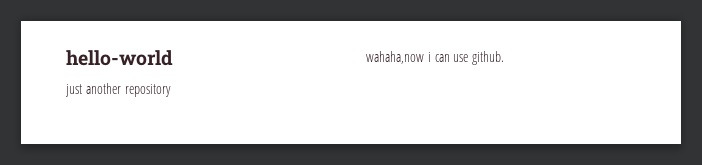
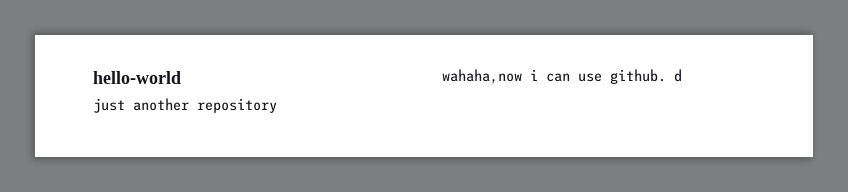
(505, 58) none -> [674,69,682,82] d

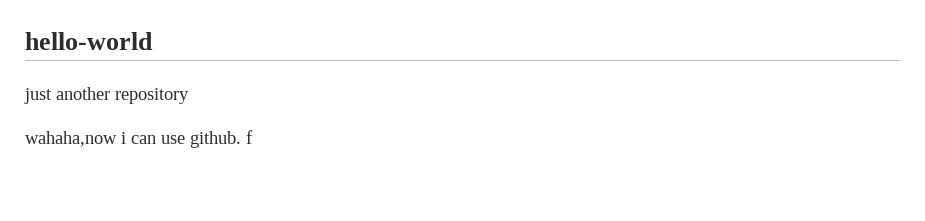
[674,69,682,82] d -> [246,130,253,144] f

